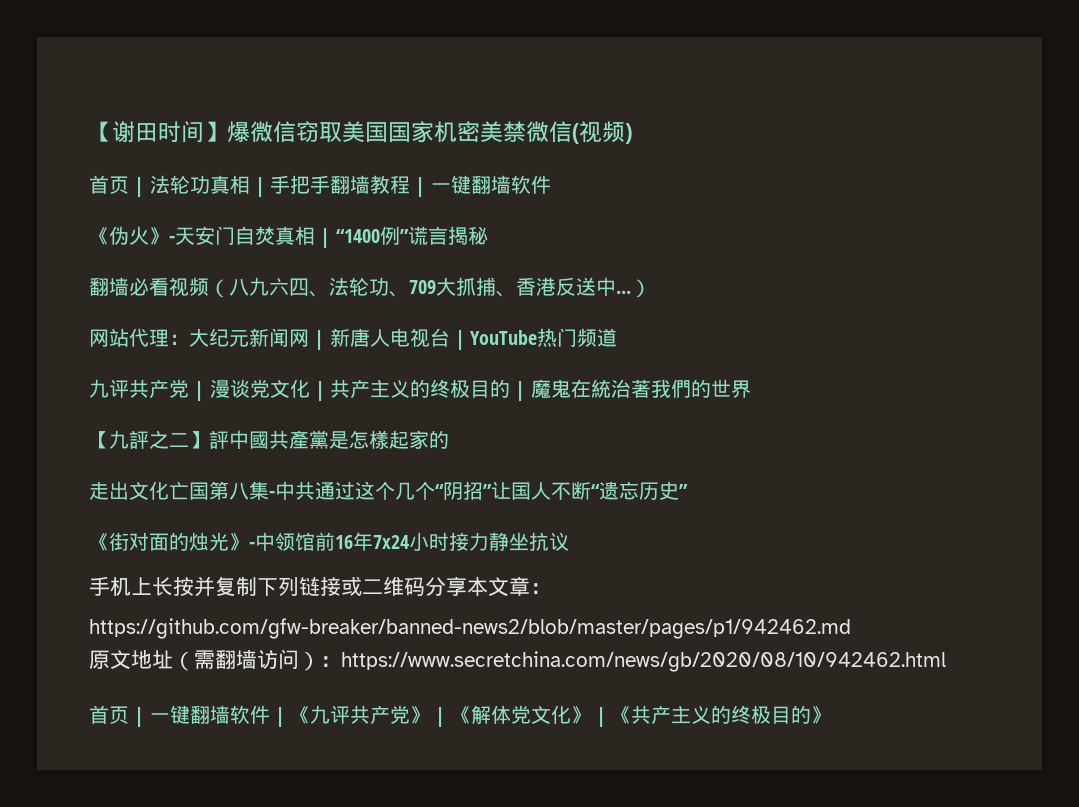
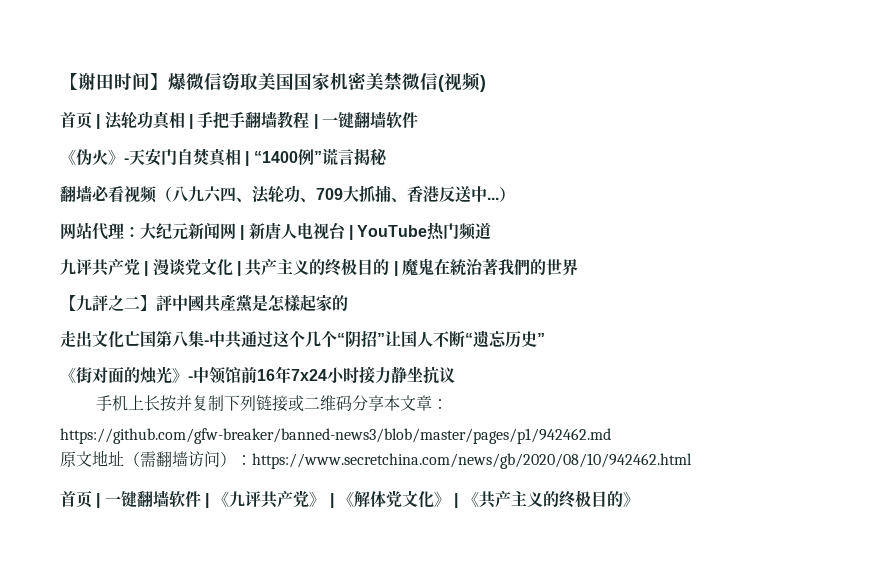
[89,618,851,639] https://github.com/gfw-breaker/banned-news2/blob/master/pages/p1/942462.md -> [60,428,611,444] https://github.com/gfw-breaker/banned-news3/blob/master/pages/p1/942462.md

